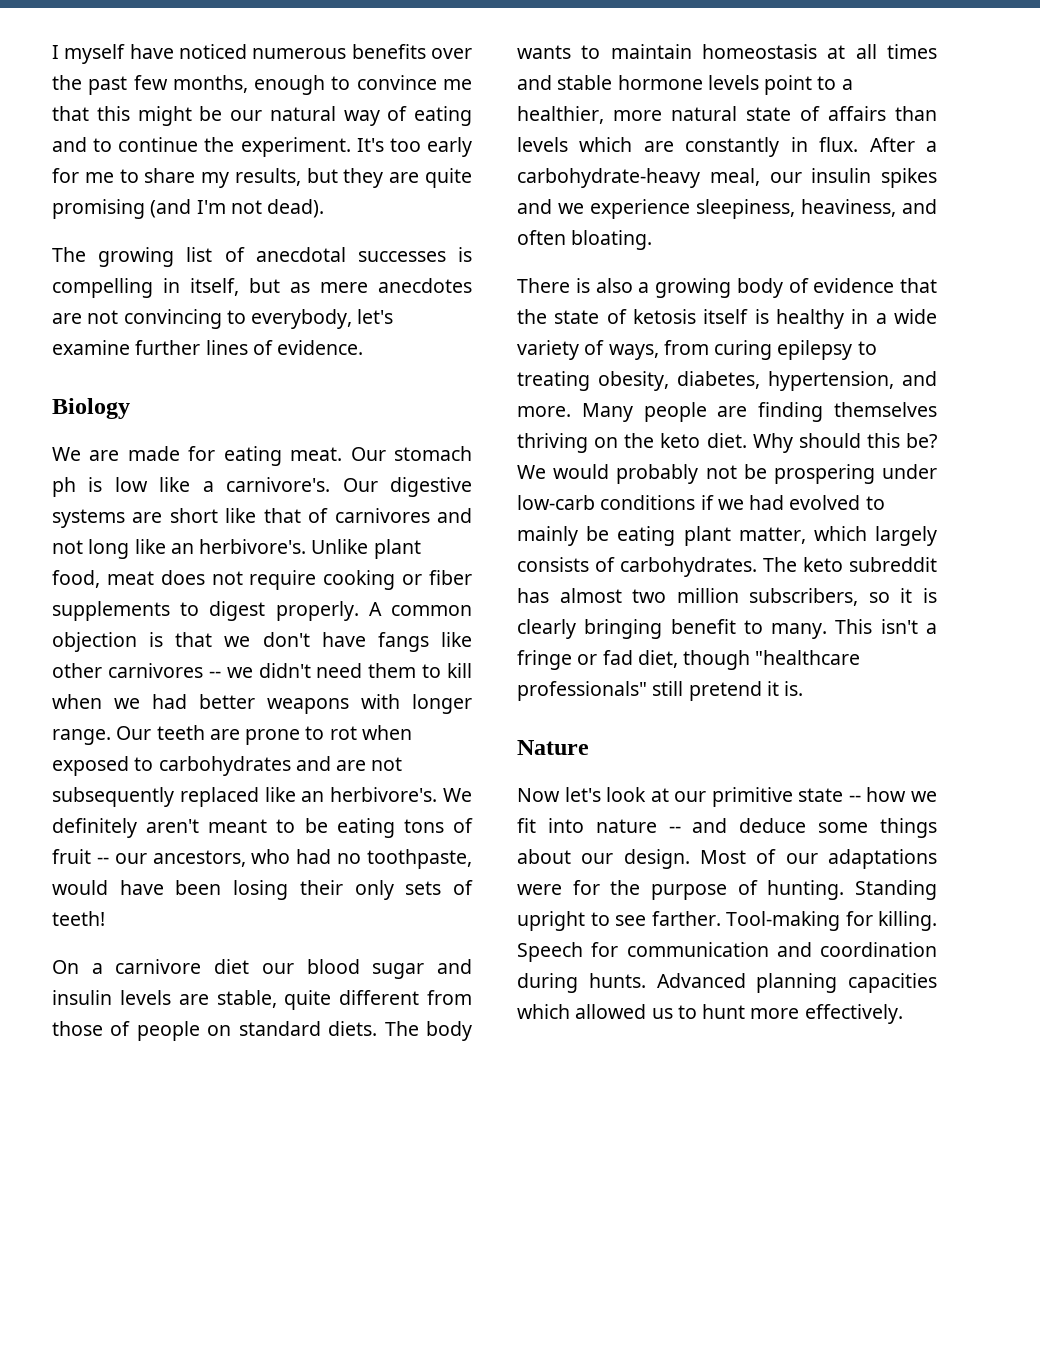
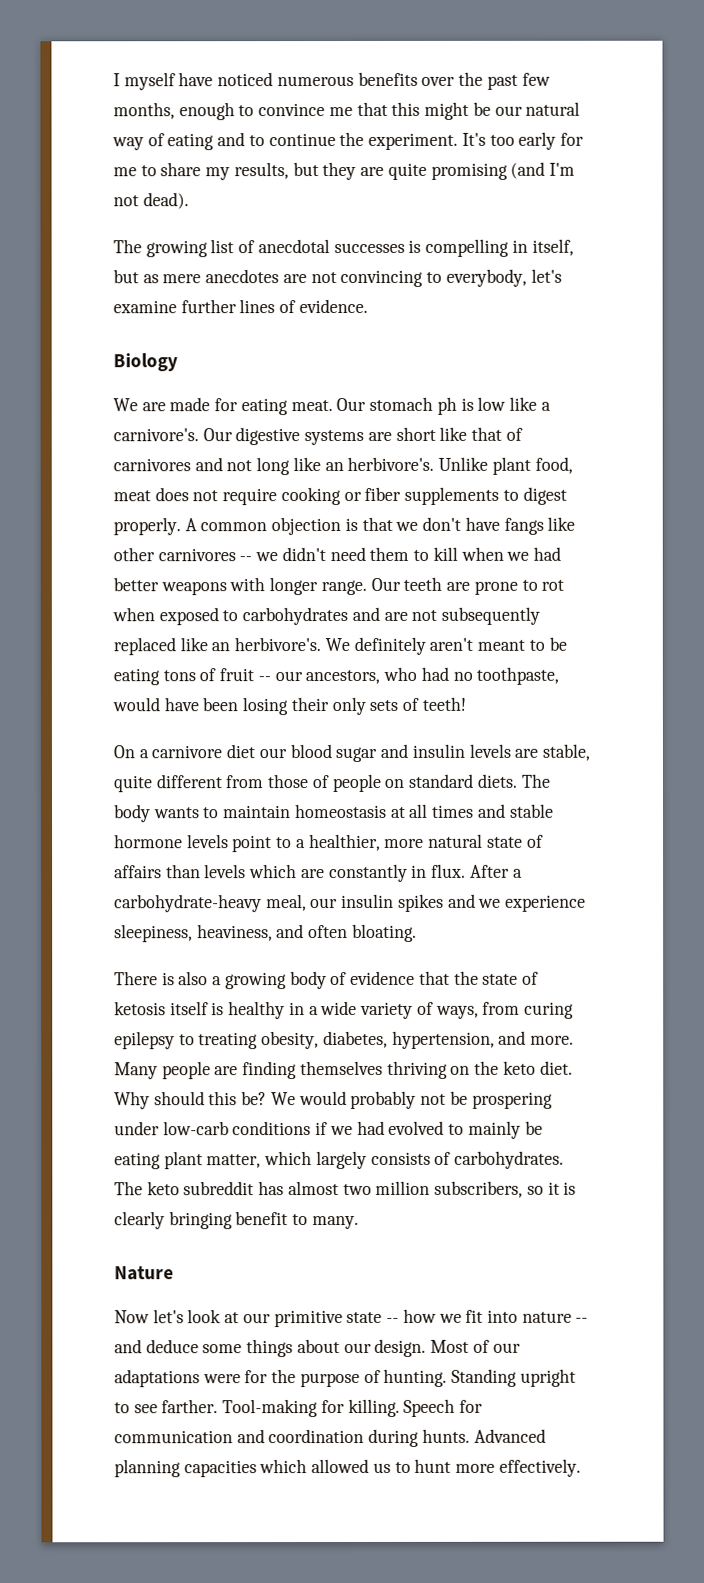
[835,619,937,634] [517,650,861,670] [517,681,804,701] This isn't a fringe or fad diet, though "healthcare professionals" still pretend it is. -> (359, 1222) none

